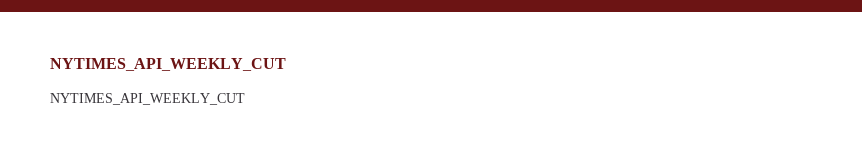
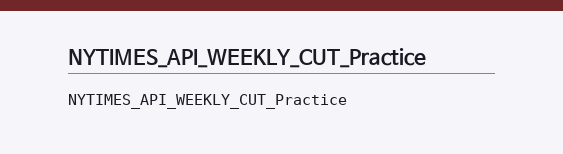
[50,58,286,71] [50,93,245,105] NYTIMES_API_WEEKLY_CUT // NYTIMES_API_WEEKLY_CUT -> [68,48,426,68] [68,94,347,109] NYTIMES_API_WEEKLY_CUT_Practice // NYTIMES_API_WEEKLY_CUT_Practice

